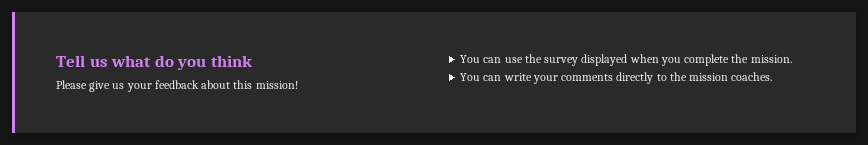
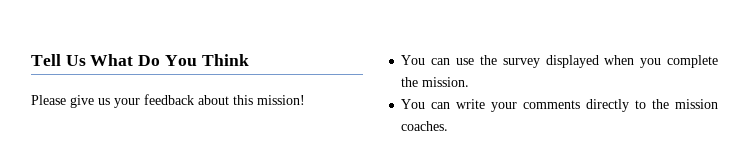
[89,55,253,70] us what do you think -> [65,54,249,66] Us What Do You Think

